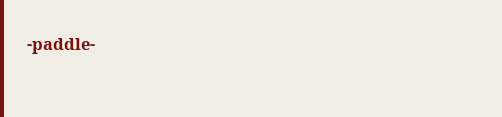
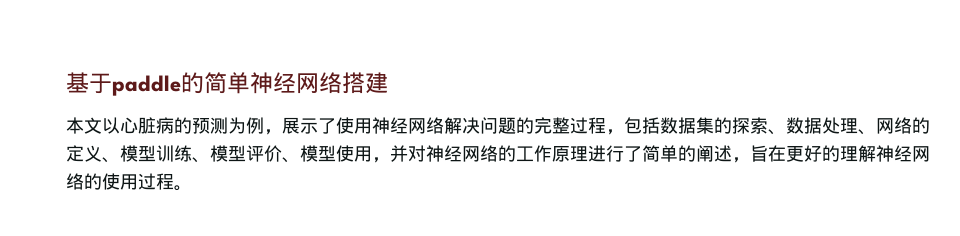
[27,38,95,54] -paddle- -> [66,72,388,96] [66,117,930,135] [66,145,930,163] [66,173,192,191] 基于paddle的简单神经网络搭建 // 本文以心脏病的预测为例，展示了使用神经网络解决问题的完整过程，包括数据集的探索、数据处理、网络的定义、模型训练、模型评价、模型使用，并对神经网络的工作原理进行了简单的阐述，旨在更好的理解神经网络的使用过程。

